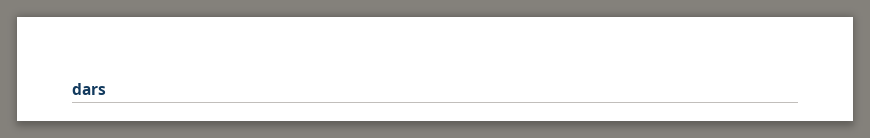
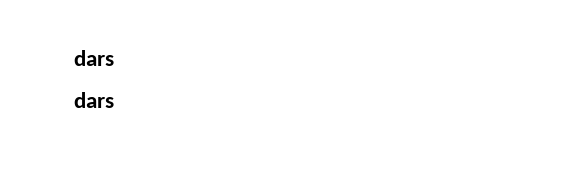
[72,83,106,95] dars -> [74,50,114,66] [74,92,114,108] dars // dars

